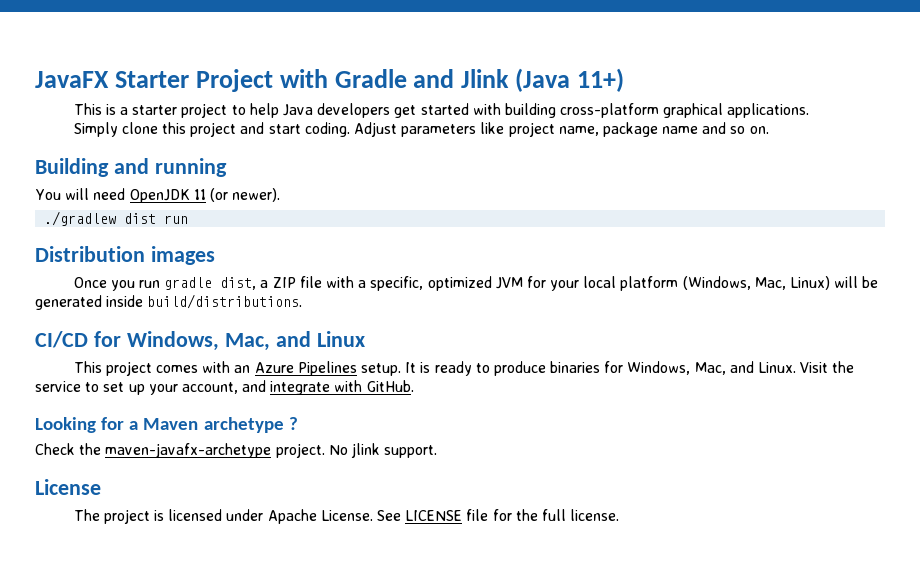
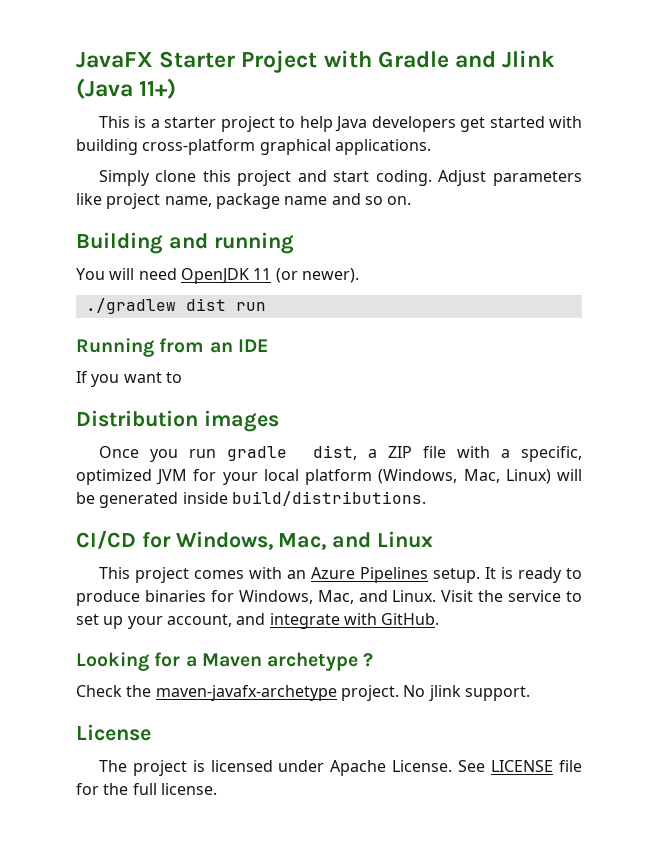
(189, 219) none -> [76,338,268,357] [76,371,182,387] // Running from an IDE // If you want to

